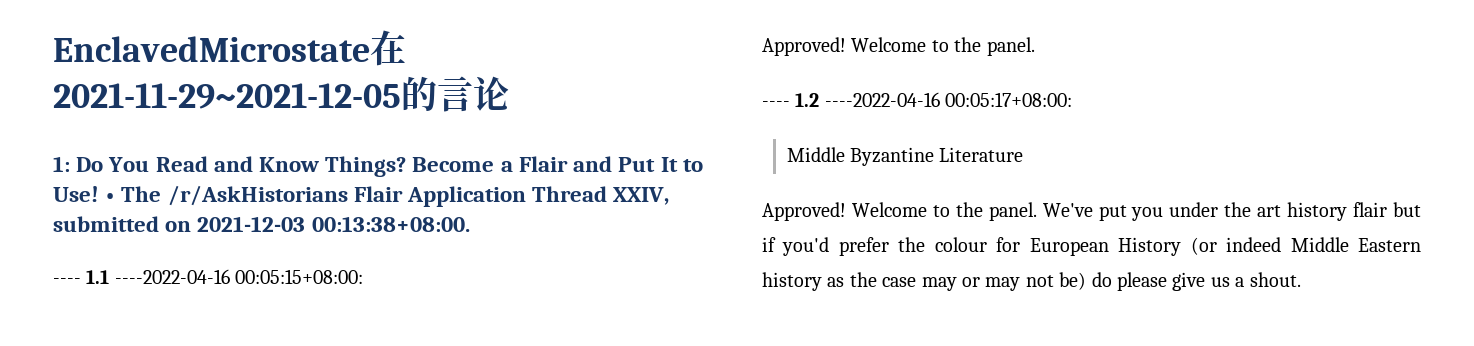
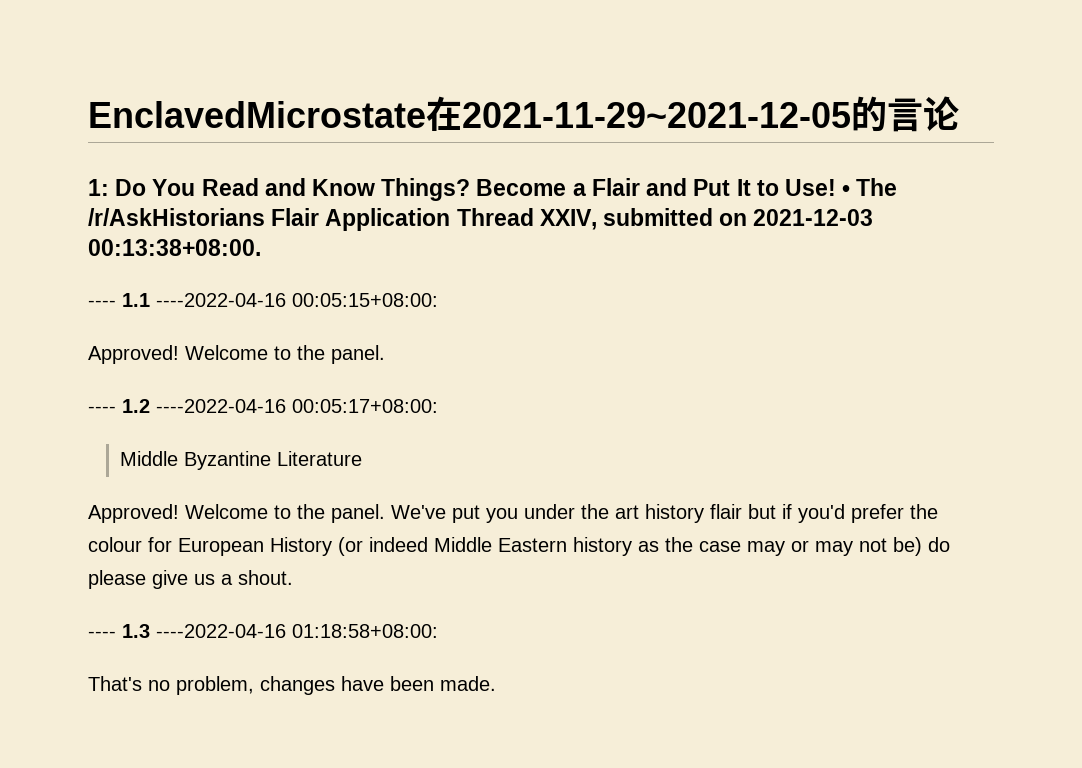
(1301, 279) none -> [88,624,438,638] [88,676,496,695] // ---- 1.3 ----2022-04-16 01:18:58+08:00: // That's no problem, changes have been made.

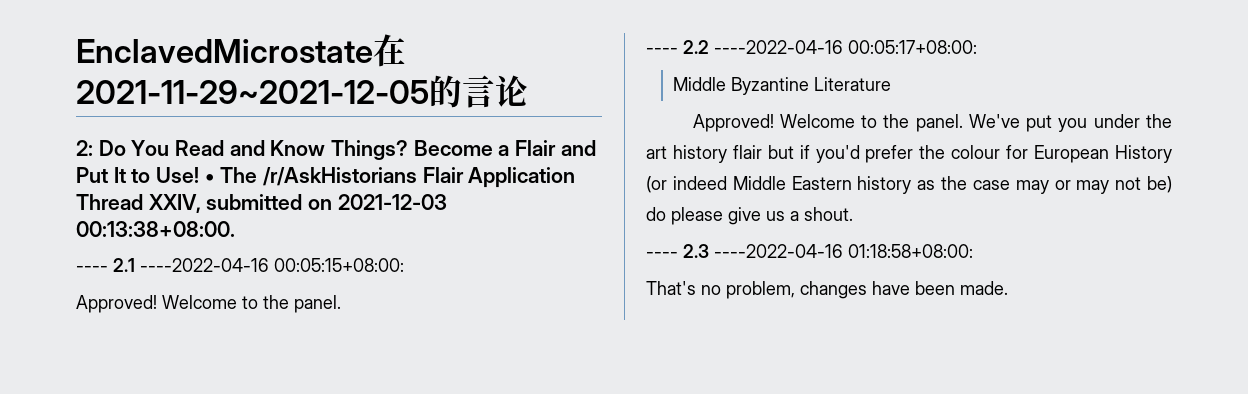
[88,179,109,196] 1: -> [76,140,93,156] 2:
[122,293,150,307] 1.1 -> [113,258,135,272] 2.1
[122,399,150,413] 1.2 -> [683,40,709,54] 2.2
[122,624,150,638] 1.3 -> [683,244,709,258] 2.3

